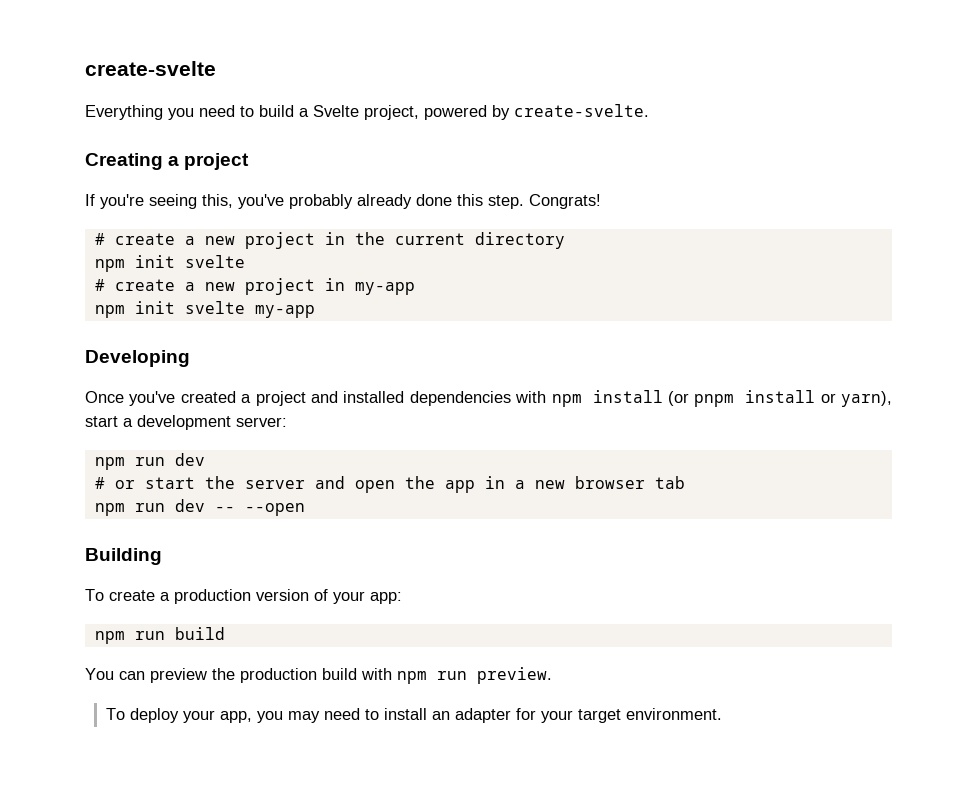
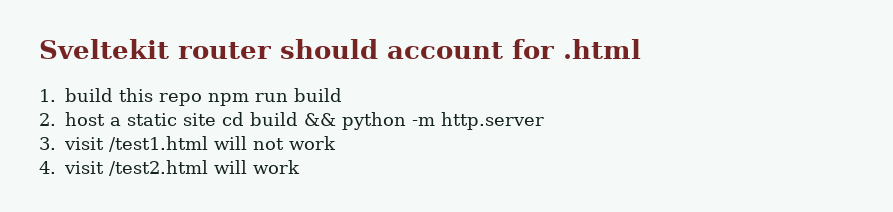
[85,61,216,76] [85,104,649,120] [85,153,250,170] [85,194,601,209] [94,232,565,249] [94,255,245,272] [94,278,415,295] [94,301,315,318] [85,350,190,367] [85,390,892,407] [85,415,287,430] [94,453,205,470] [94,476,685,493] [94,499,305,516] [85,548,162,565] [85,589,402,604] [94,627,225,644] [85,667,552,684] [105,708,722,723] create-svelte // Everything you need to build a Svelte project, powered by create-svelte. // Creating a project // If you're seeing this, you've probably already done this step. Congrats! // # create a new project in the current directory // npm init svelte // # create a new project in my-app // npm init svelte my-app // Developing // Once you've created a project and installed dependencies with npm install (or pnpm install or yarn), start a development server: // npm run dev // # or start the server and open the app in a new browser tab // npm run dev -- --open // Building // To create a production version of your app: // npm run build // You can preview the production build with npm run preview. // To deploy your app, you may need to install an adapter for your target environment. -> [39,39,641,59] [39,88,342,106] [39,112,544,130] [39,136,336,152] [39,160,300,176] Sveltekit router should account for .html // 1. build this repo npm run build // 2. host a static site cd build && python -m http.server // 3. visit /test1.html will not work // 4. visit /test2.html will work

